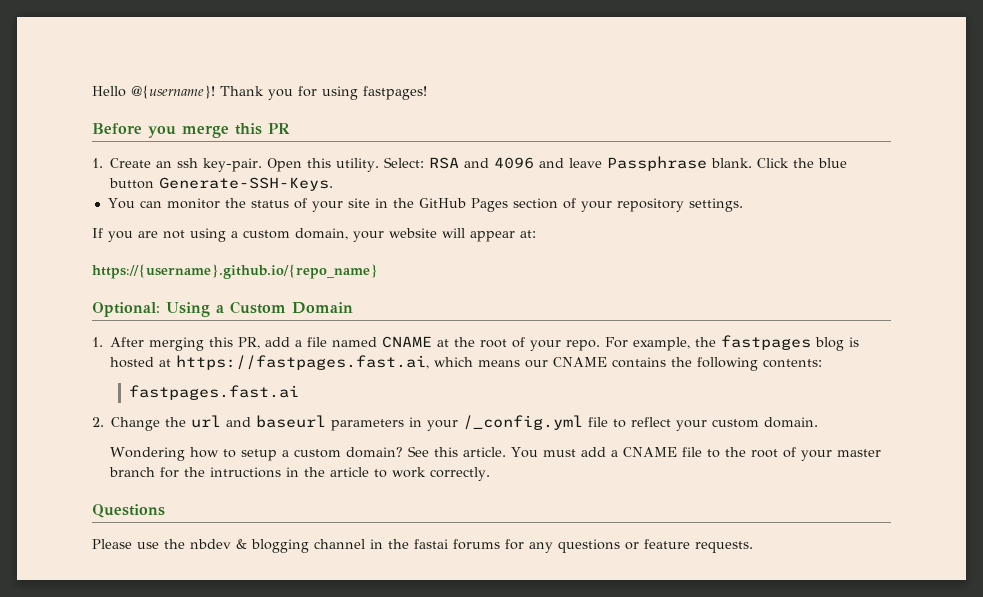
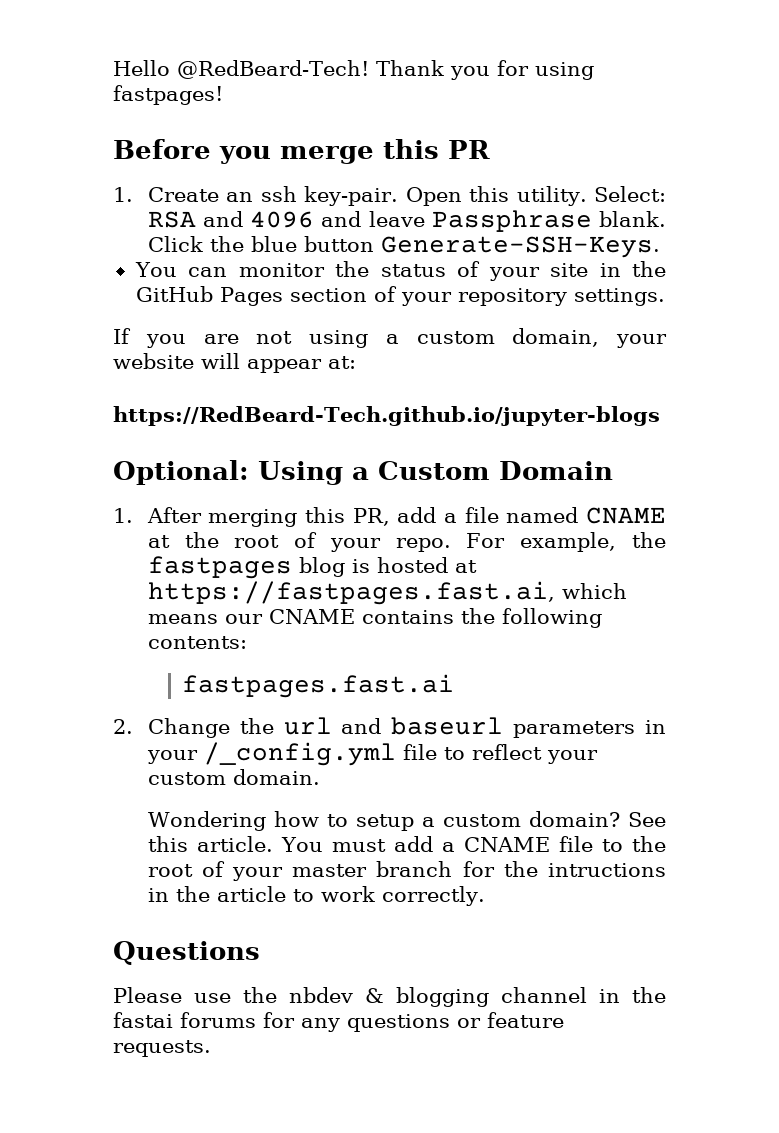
[131,85,215,99] @{username}! -> [177,60,369,79] @RedBeard-Tech!
[92,264,378,279] https://{username}.github.io/{repo_name} -> [113,406,660,426] https://RedBeard-Tech.github.io/jupyter-blogs

